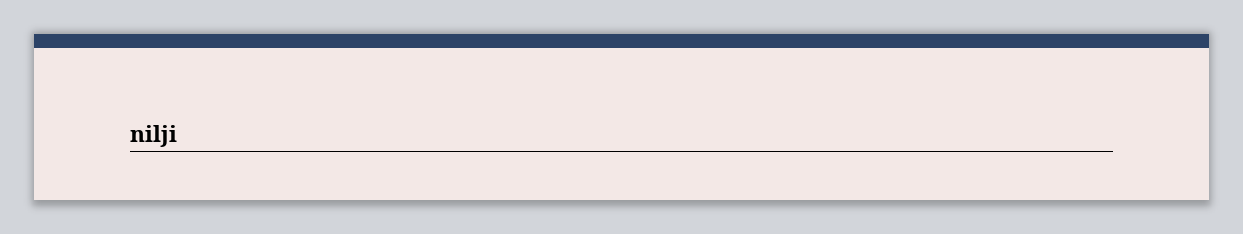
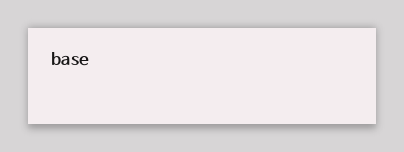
[130,125,177,147] nilji -> [51,52,89,66] base

